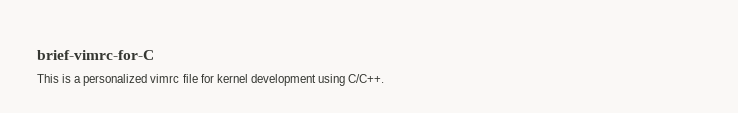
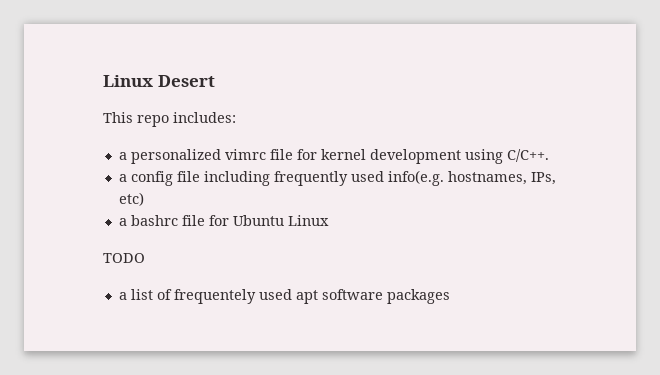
[37,50,154,60] brief-vimrc-for-C -> [103,75,215,87] Linux Desert
[62,74,72,83] is -> [137,112,236,127] repo includes: //
(385, 78) none -> [118,170,556,186] [118,192,144,206] [118,215,329,226] [103,253,145,263] [118,289,450,304] // a config file including frequently used info(e.g. hostnames, IPs, etc) // a bashrc file for Ubuntu Linux // TODO // a list of frequentely used apt software packages

